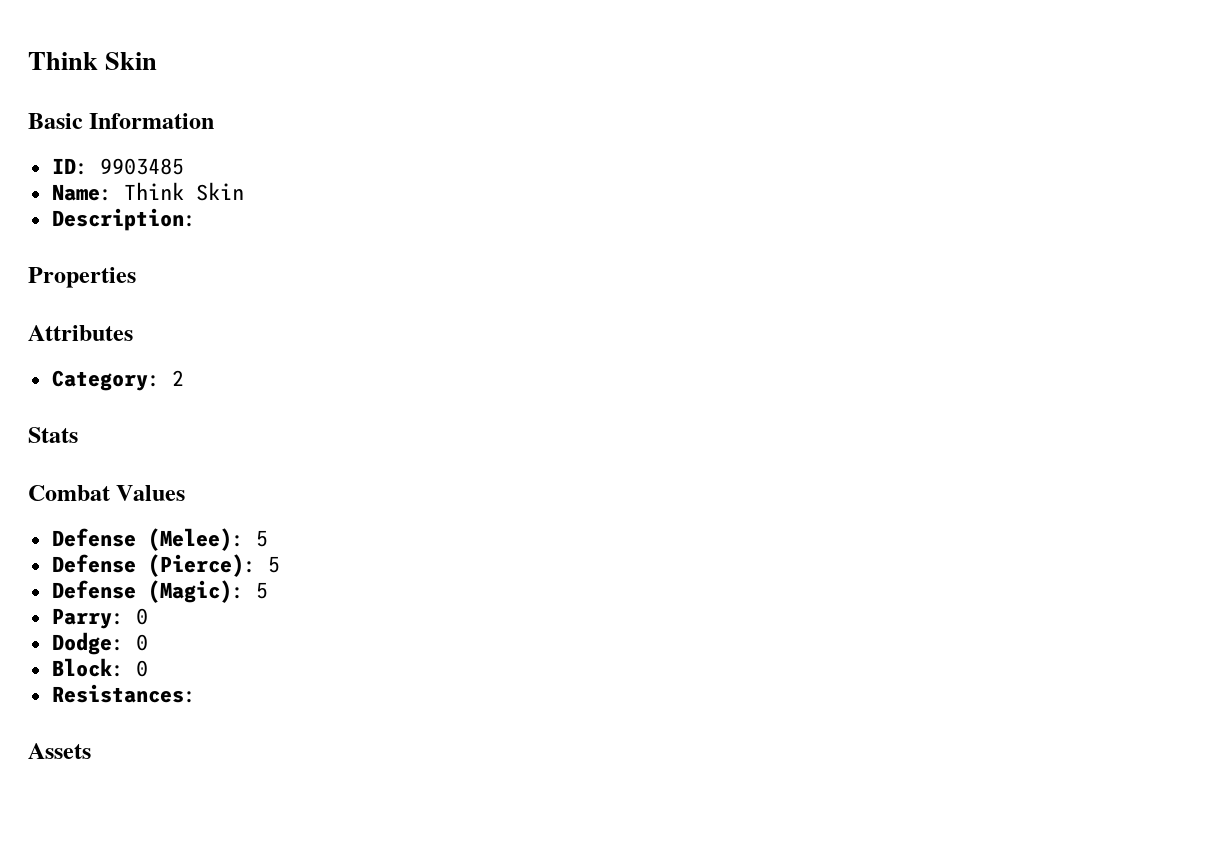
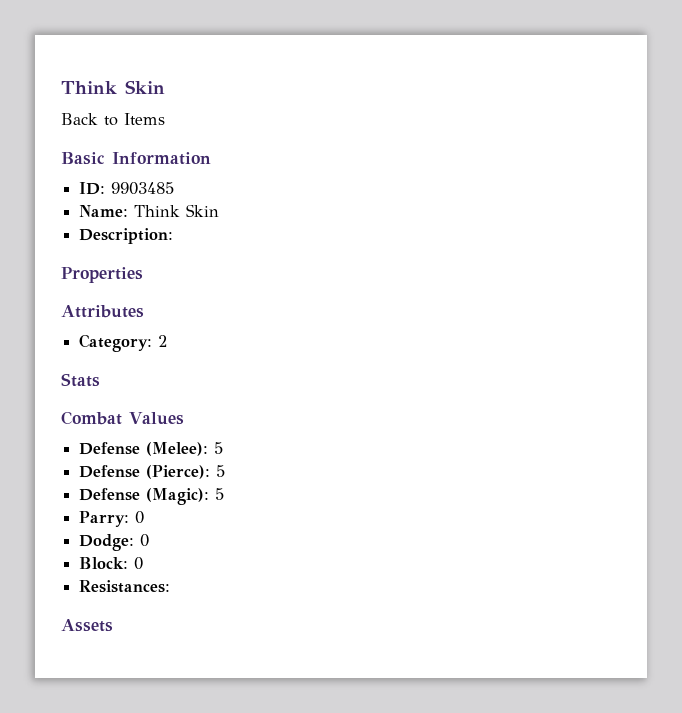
[28,52,158,70] Think Skin -> [61,80,165,94] [61,113,165,126] Think Skin // Back to Items

